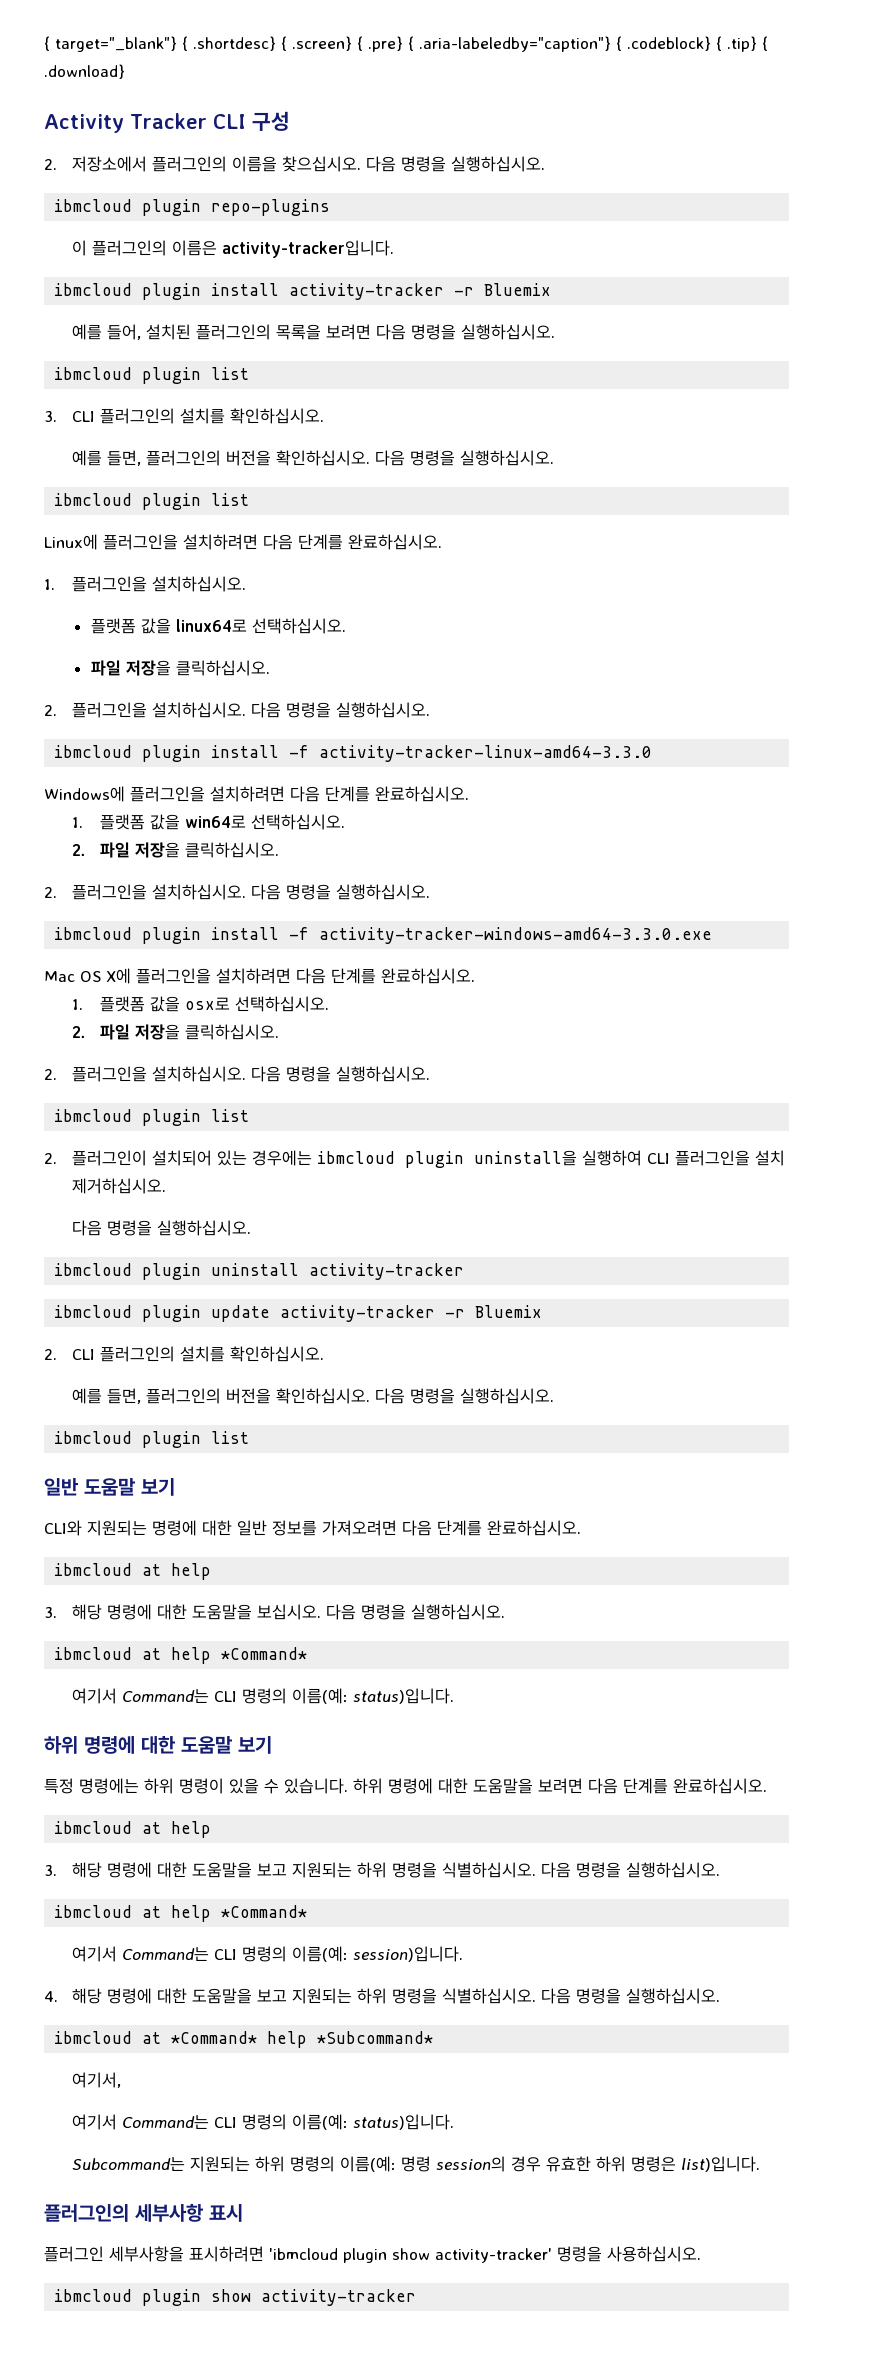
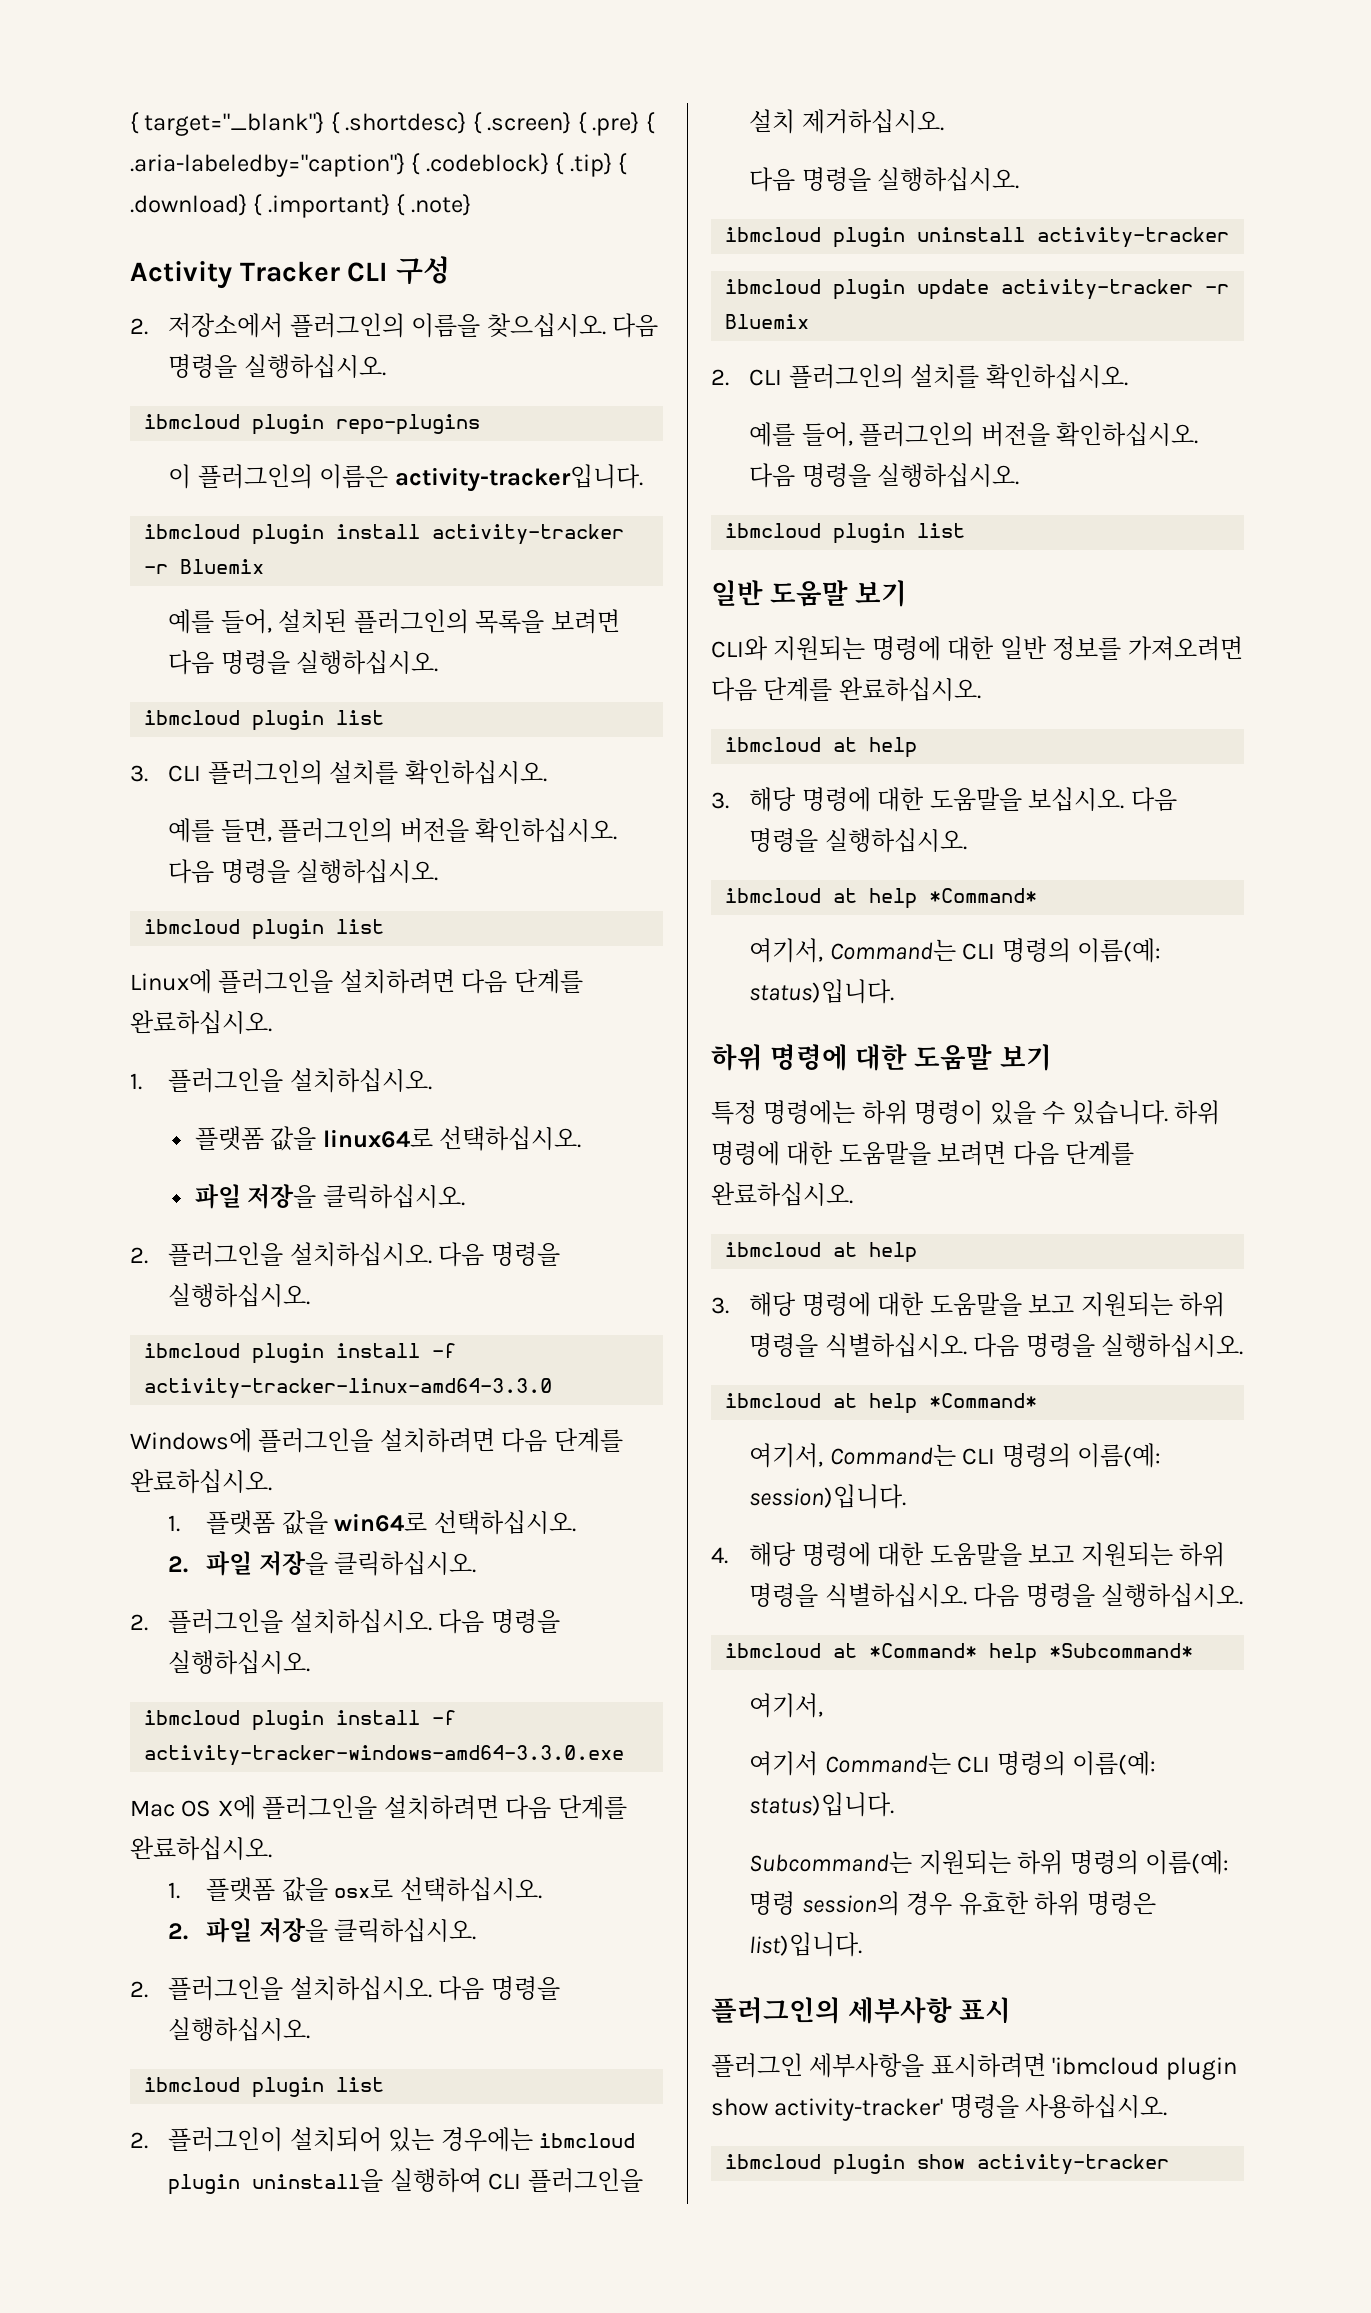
(125, 71) none -> [253,194,471,218] { .important} { .note}
[106,1388,141,1404] 들면, -> [801,422,853,447] 들어,
[71,1688,117,1704] 여기서 -> [749,938,824,963] 여기서,
[71,1946,117,1962] 여기서 -> [749,1443,824,1468] 여기서,

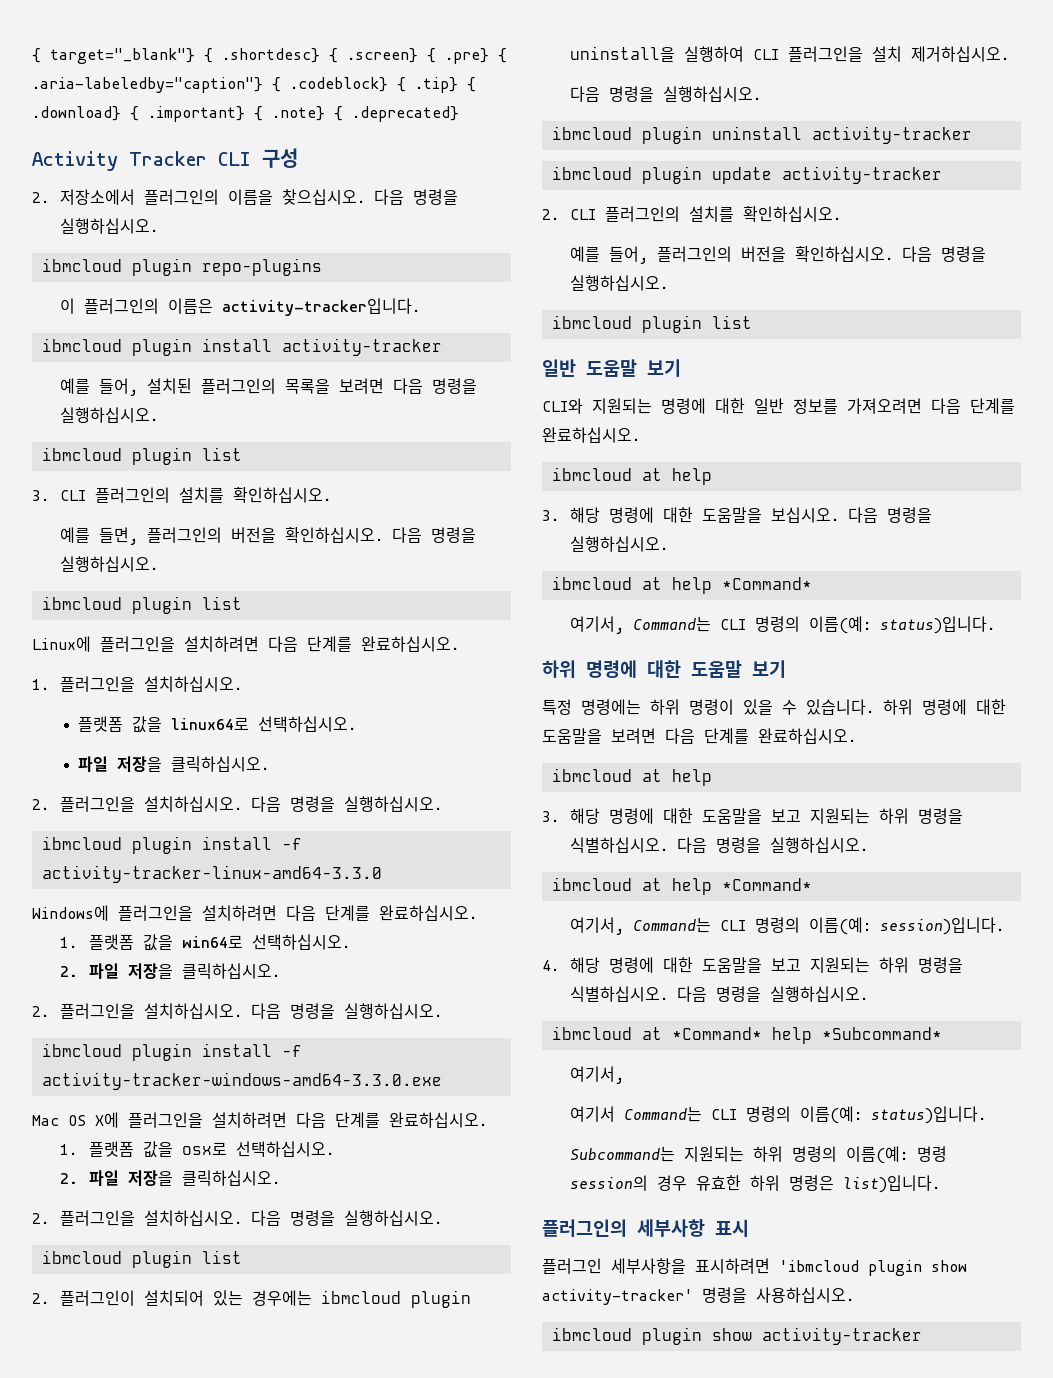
(471, 205) none -> [334,106,459,122] { .deprecated}
[144,559,265,574] -r Bluemix -> (442, 347) none
[1205,284,1230,294] [725,314,810,329] -r Bluemix -> (942, 175) none

